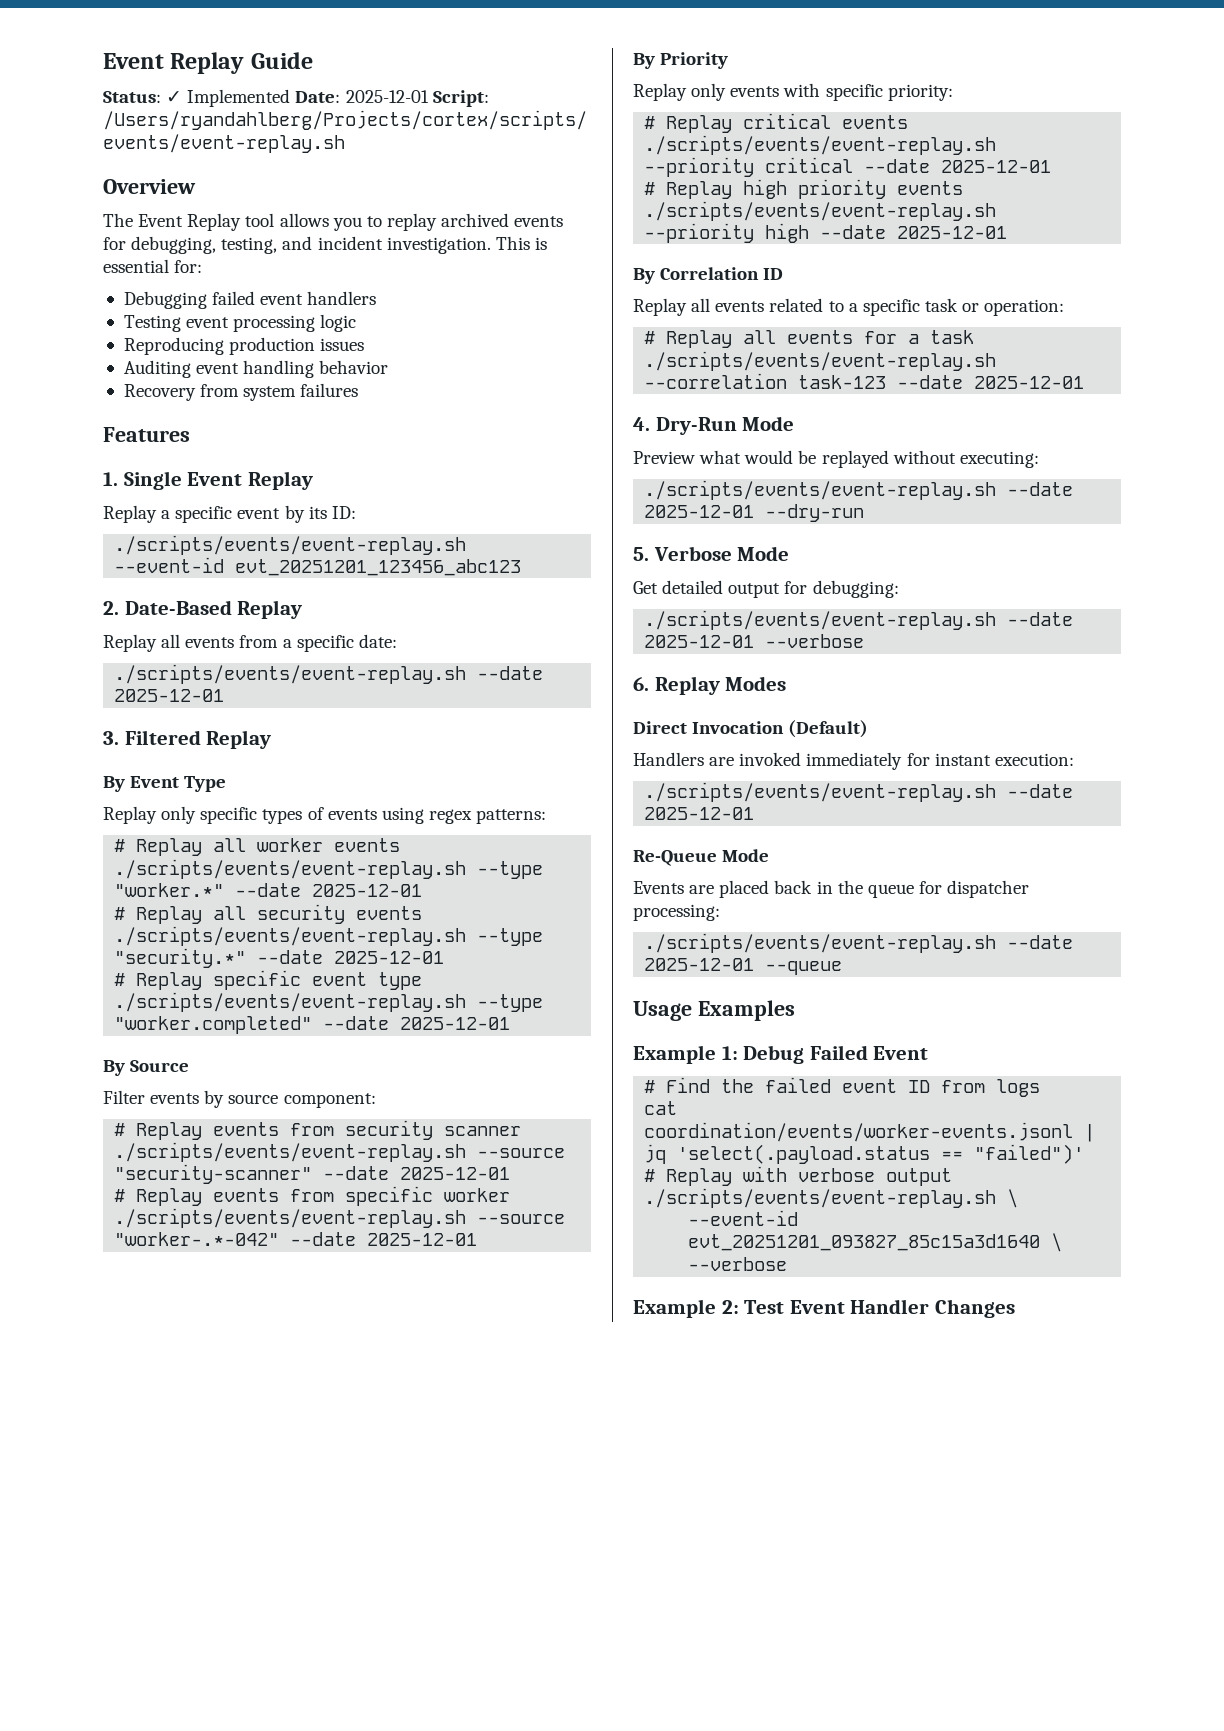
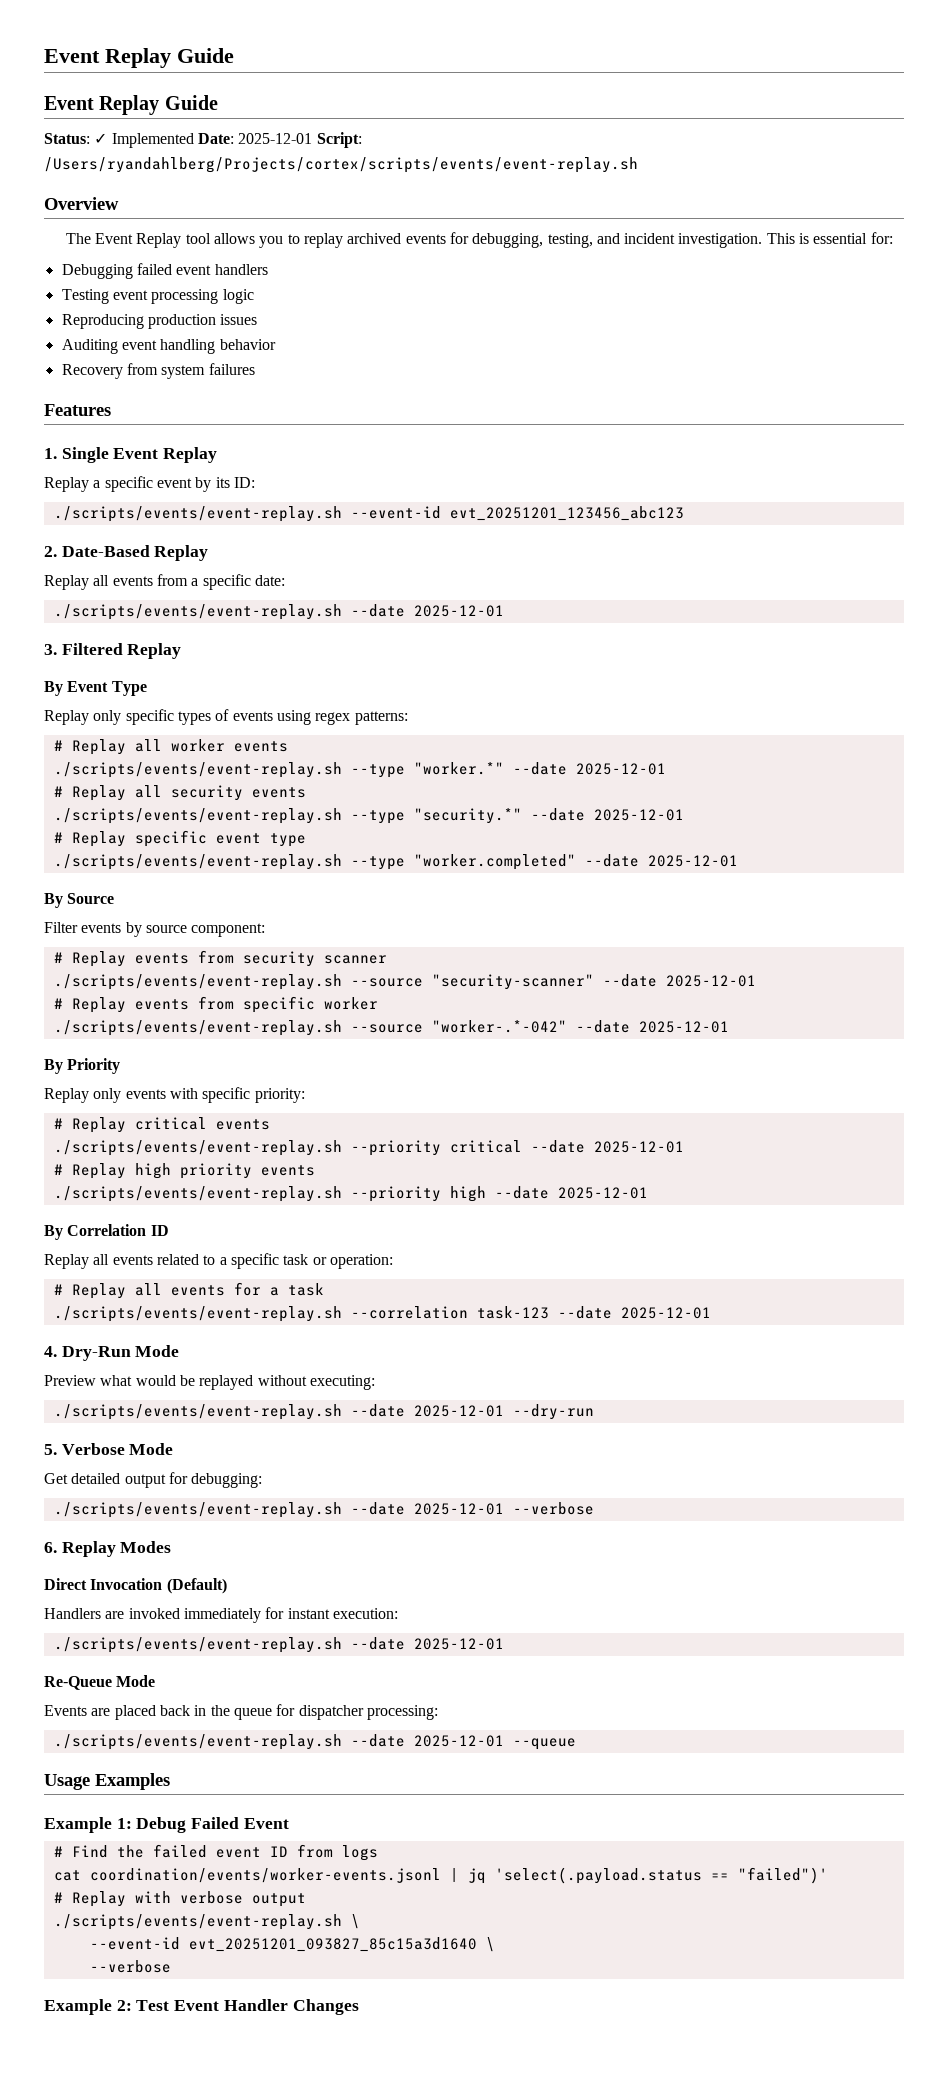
[103,52,313,74] Event Replay Guide -> [44,48,234,68] [44,95,218,115] Event Replay Guide // Event Replay Guide

